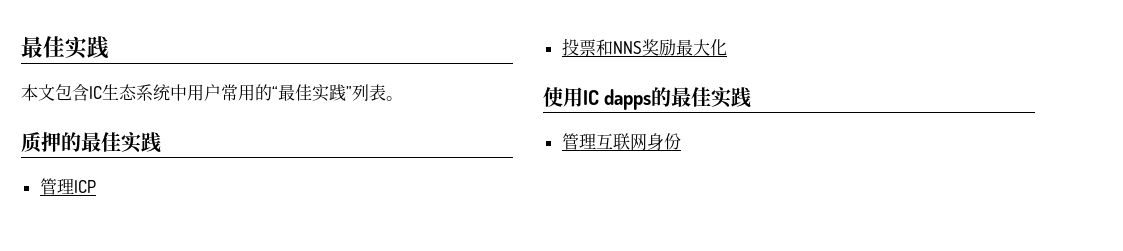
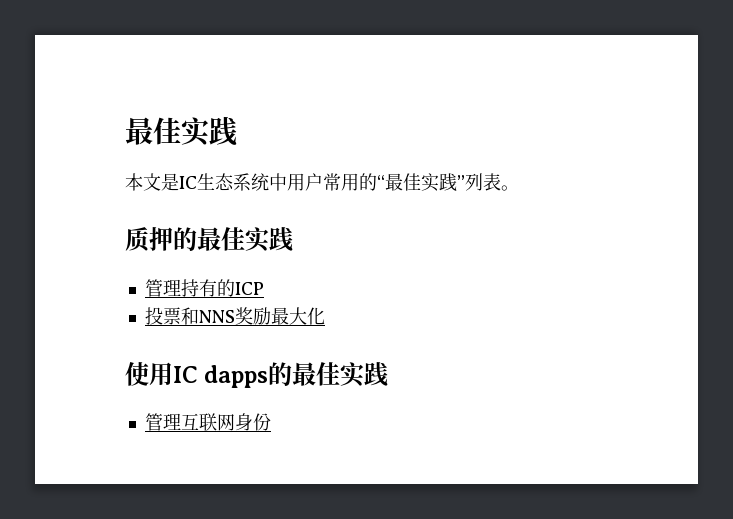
[55,84,89,101] 包含 -> [161,173,179,191] 是
(74, 186) none -> [180,279,235,297] 持有的

